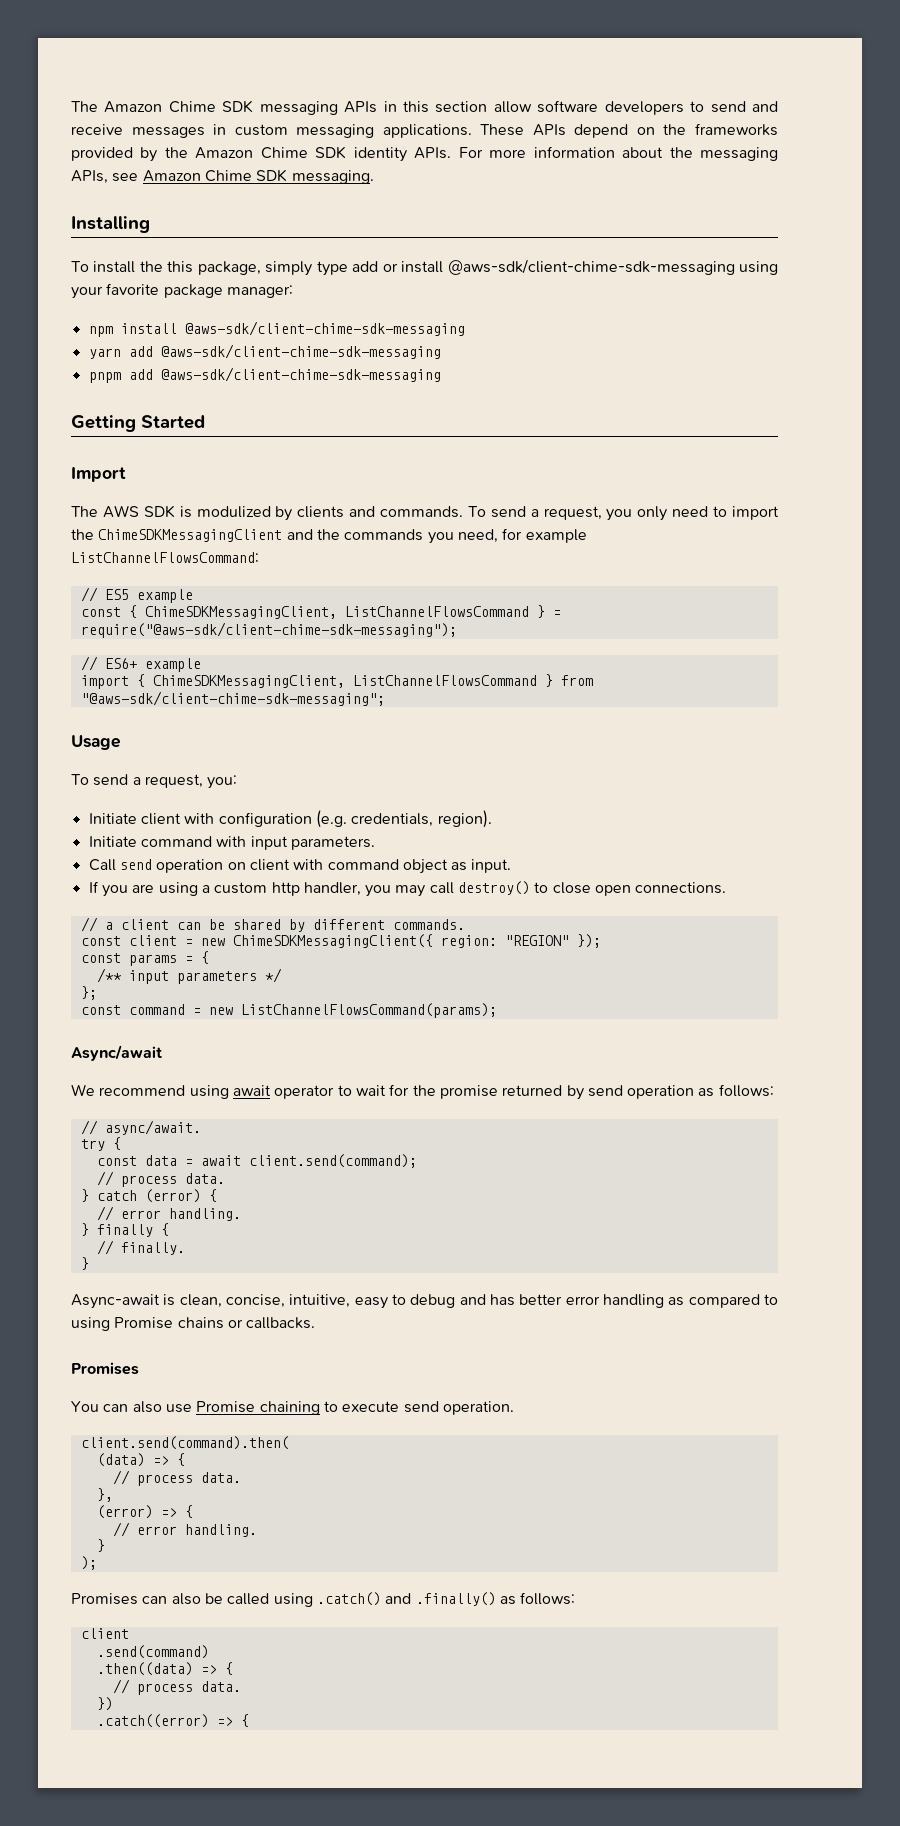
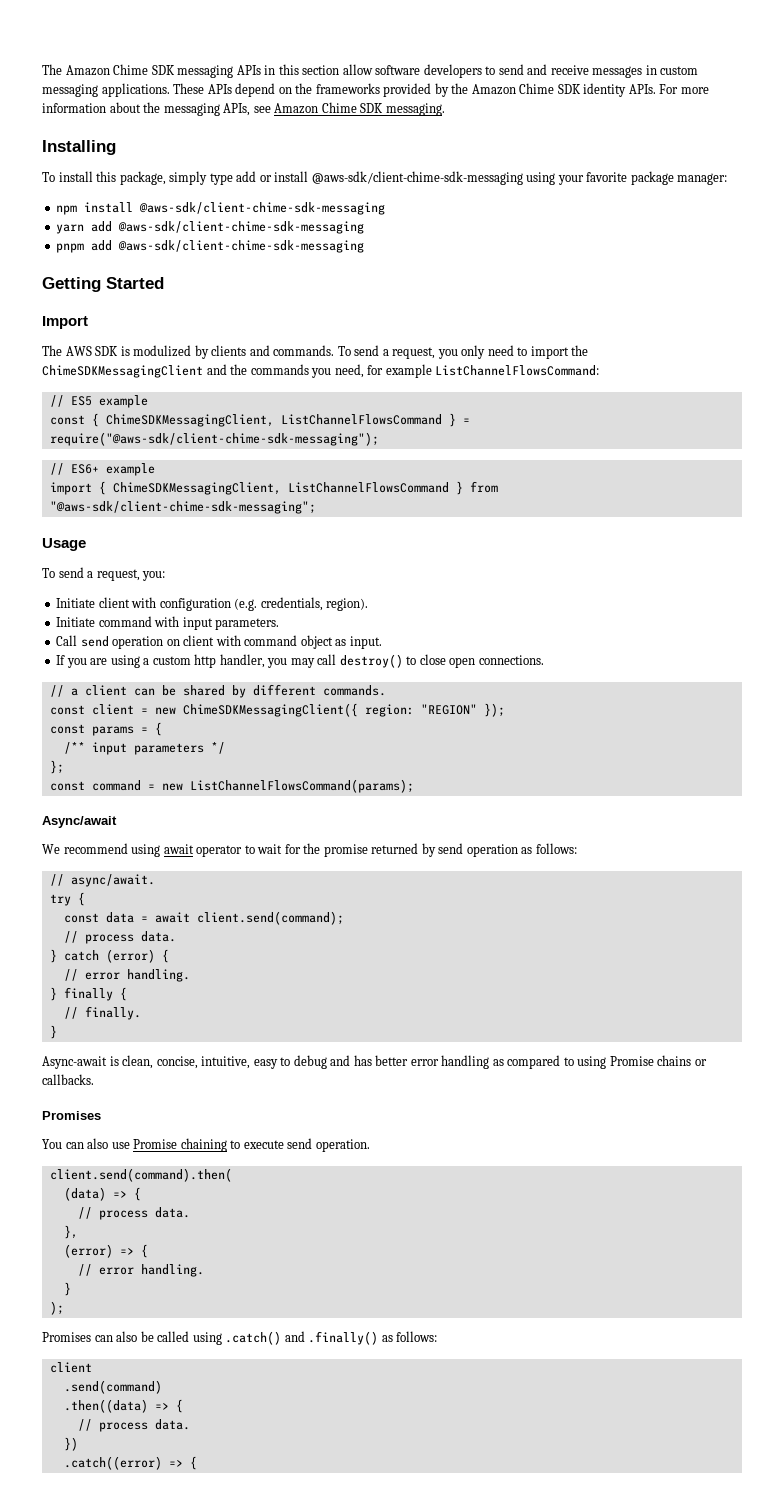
[139,261,163,272] the -> (93, 176) none

